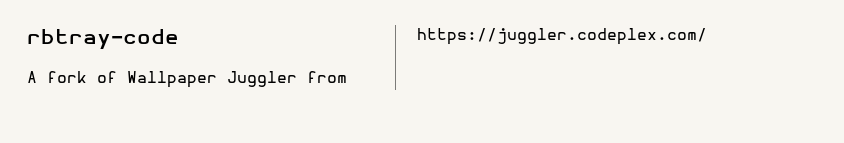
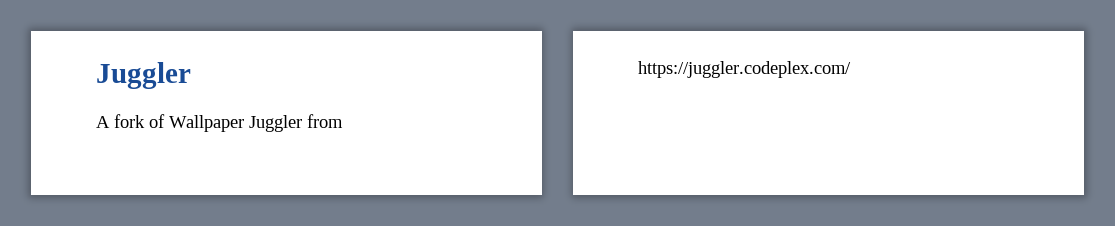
[27,29,179,50] rbtray-code -> [96,62,191,89] Juggler

